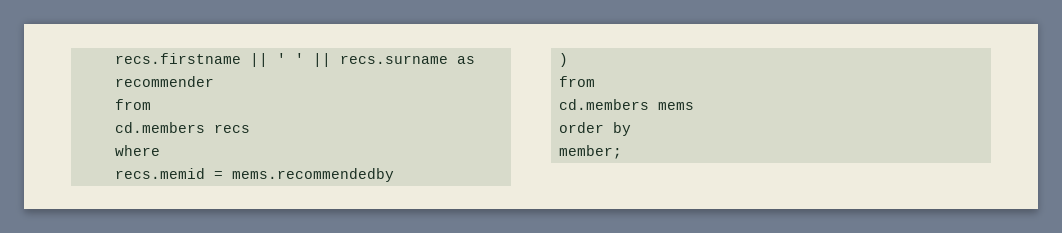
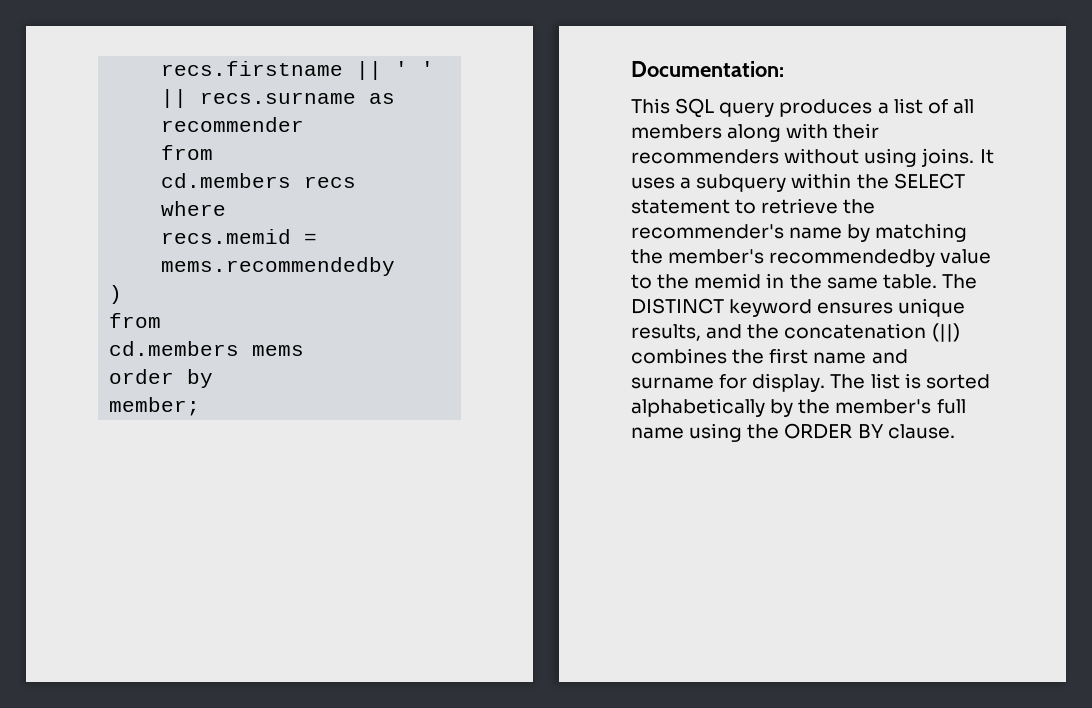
(623, 152) none -> [631,61,784,77] [631,98,974,118] [631,123,880,142] [631,148,994,167] [631,173,965,192] [631,198,876,214] [631,223,968,242] [631,249,992,267] [631,273,977,289] [631,298,966,317] [631,323,960,342] [631,348,908,364] [631,373,990,392] [631,398,966,417] [631,423,955,442] // Documentation: // This SQL query produces a list of all members along with their recommenders without using joins. It uses a subquery within the SELECT statement to retrieve the recommender's name by matching the member's recommendedby value to the memid in the same table. The DISTINCT keyword ensures unique results, and the concatenation (||) combines the first name and surname for display. The list is sorted alphabetically by the member's full name using the ORDER BY clause.

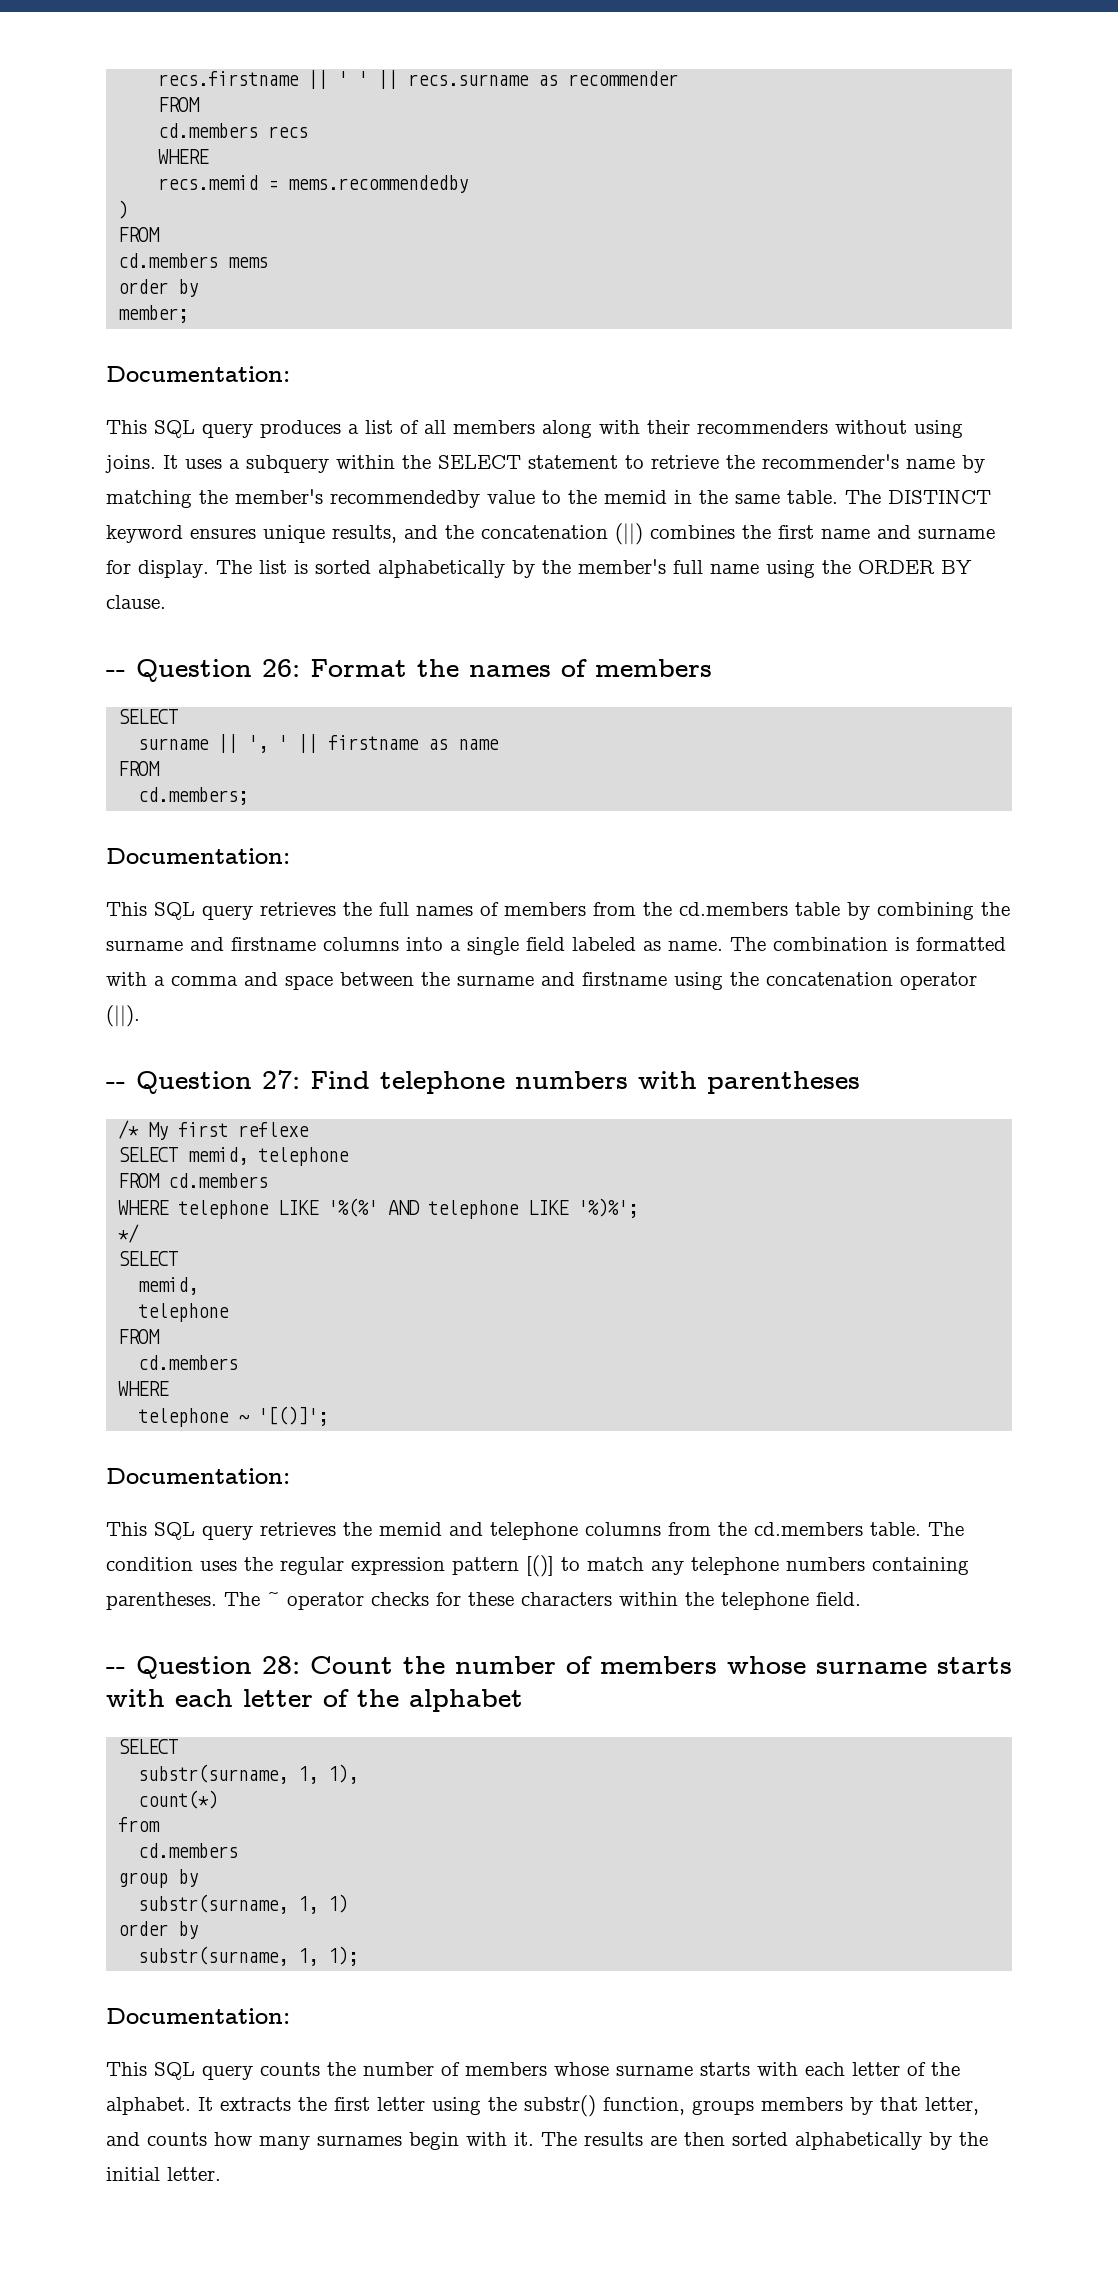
[161,145,214,160] from -> [158,97,201,112] FROM
[161,201,227,216] where -> [158,149,210,164] WHERE
[109,313,162,328] from -> [118,227,161,242] FROM
(955, 431) none -> [106,659,712,682] [118,709,179,724] [138,734,500,753] [118,761,161,776] [138,787,249,805] [106,848,290,864] [106,902,1010,920] [106,937,1006,955] [106,972,977,990] [106,1005,140,1027] [106,1070,860,1094] [118,1120,310,1140] [118,1147,350,1166] [118,1173,269,1188] [118,1198,639,1219] [118,1224,140,1243] [118,1251,179,1266] [138,1277,199,1295] [138,1303,230,1322] [118,1329,161,1344] [138,1355,239,1370] [118,1381,170,1396] [138,1406,329,1427] [106,1468,290,1484] [106,1522,964,1540] [106,1555,969,1577] [106,1591,861,1610] [106,1656,1012,1679] [106,1689,523,1712] [118,1739,179,1754] [138,1764,359,1784] [138,1790,219,1809] [118,1817,161,1832] [138,1843,239,1858] [118,1869,199,1888] [138,1894,349,1914] [118,1921,199,1939] [138,1946,359,1966] [106,2008,290,2024] [106,2062,960,2080] [106,2095,979,2117] [106,2132,988,2150] [106,2167,221,2181] // -- Question 26: Format the names of members // SELECT // surname || ', ' || firstname as name // FROM // cd.members; // Documentation: // This SQL query retrieves the full names of members from the cd.members table by combining the surname and firstname columns into a single field labeled as name. The combination is formatted with a comma and space between the surname and firstname using the concatenation operator (||). // -- Question 27: Find telephone numbers with parentheses // /* My first reflexe // SELECT memid, telephone // FROM cd.members // WHERE telephone LIKE '%(%' AND telephone LIKE '%)%'; // */ // SELECT // memid, // telephone // FROM // cd.members // WHERE // telephone ~ '[()]'; // Documentation: // This SQL query retrieves the memid and telephone columns from the cd.members table. The condition uses the regular expression pattern [()] to match any telephone numbers containing parentheses. The ~ operator checks for these characters within the telephone field. // -- Question 28: Count the number of members whose surname starts with each letter of the alphabet // SELECT // substr(surname, 1, 1), // count(*) // from // cd.members // group by // substr(surname, 1, 1) // order by // substr(surname, 1, 1); // Documentation: // This SQL query counts the number of members whose surname starts with each letter of the alphabet. It extracts the first letter using the substr() function, groups members by that letter, and counts how many surnames begin with it. The results are then sorted alphabetically by the initial letter.

